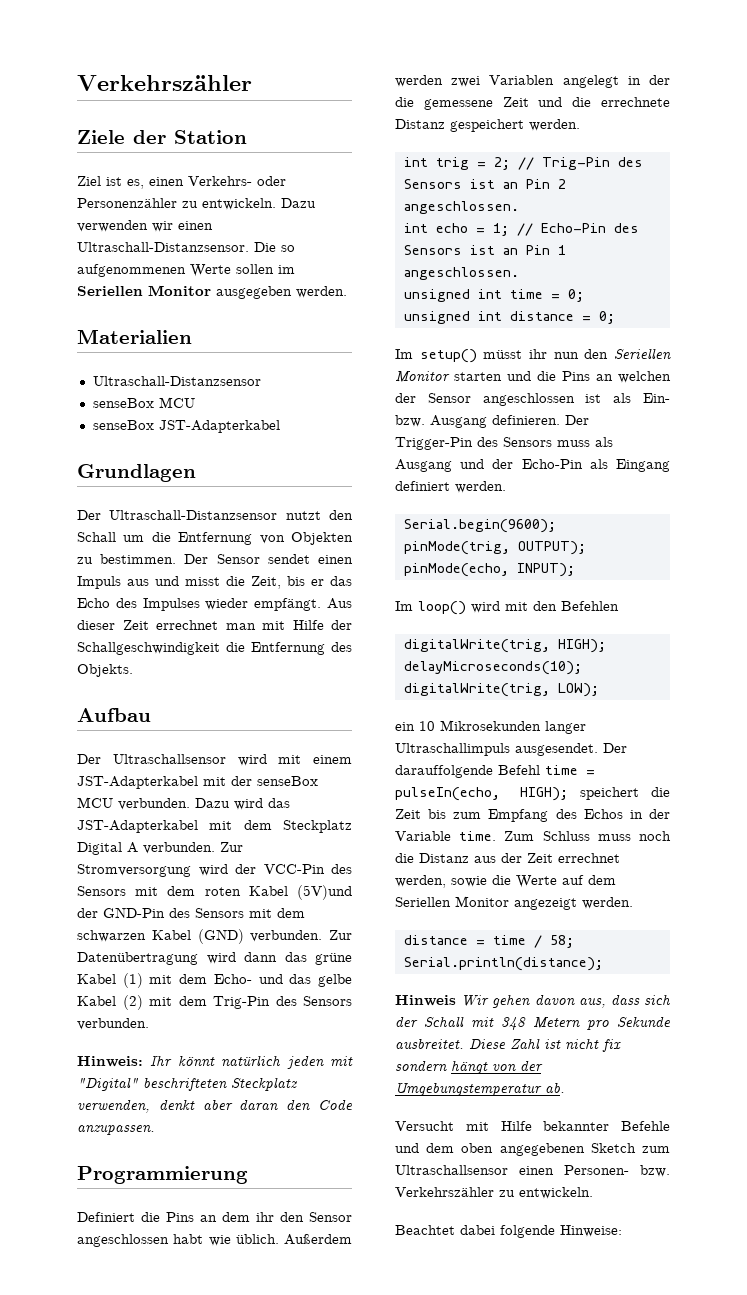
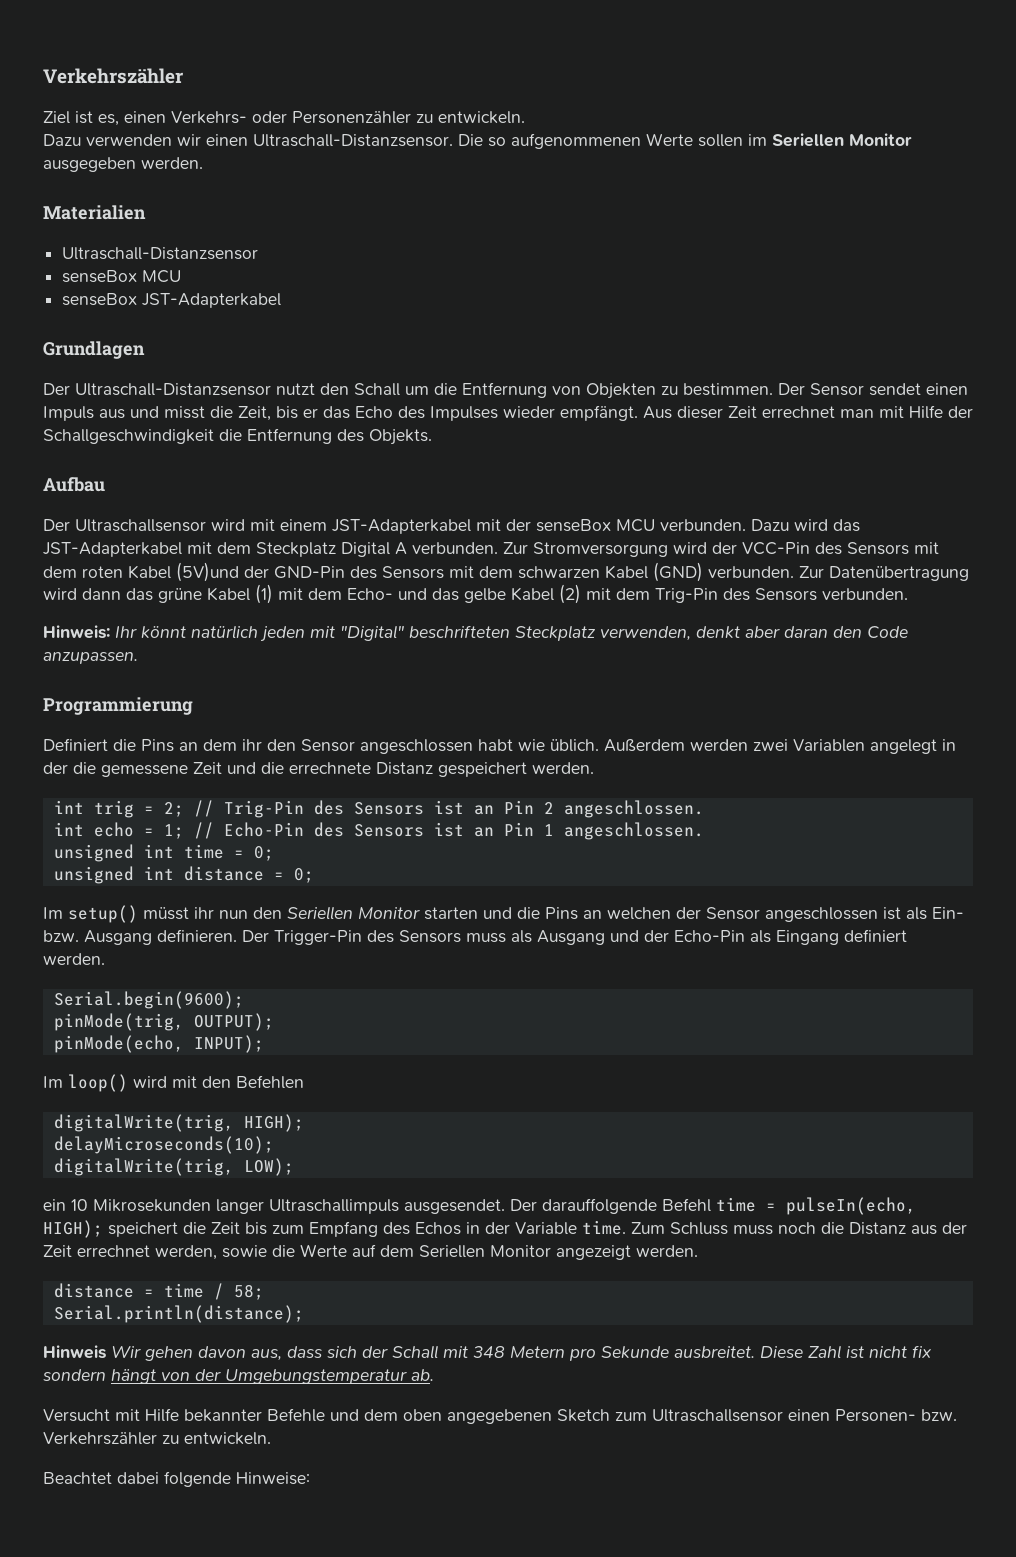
[77,75,252,91] [77,130,247,144] Verkehrszähler // Ziele der Station -> [43,68,183,84] Verkehrszähler
(276, 204) none -> (525, 117) //

